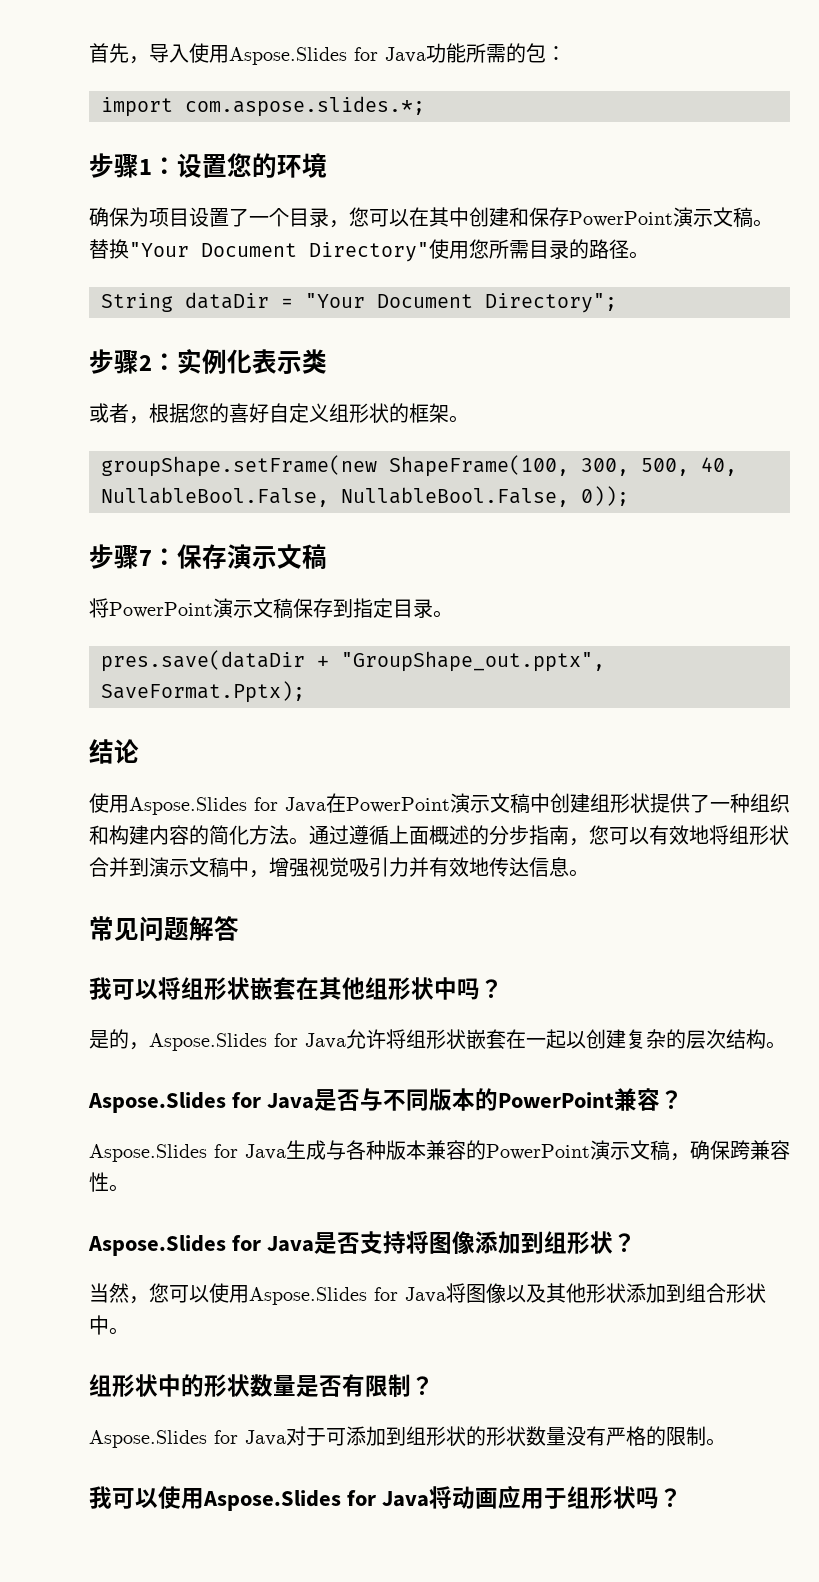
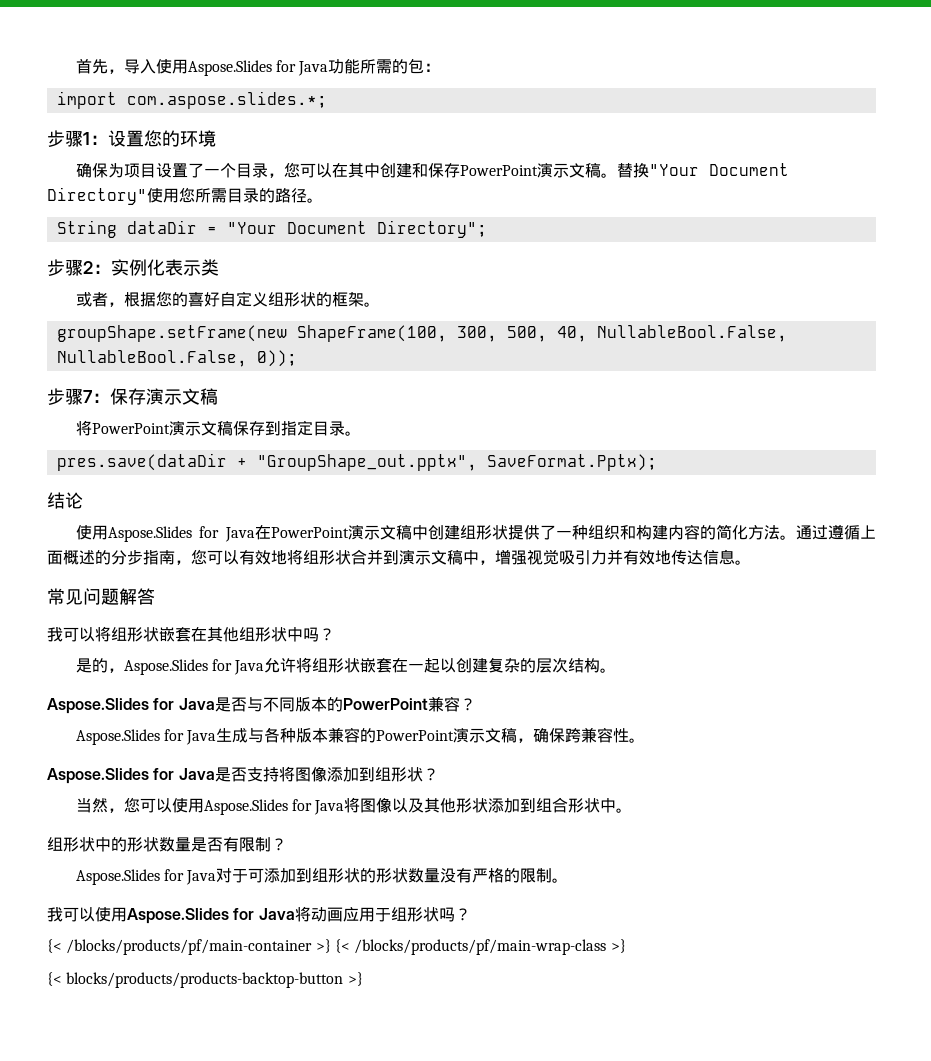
(683, 1497) none -> [47,939,626,955] [47,972,363,988] // {< /blocks/products/pf/main-container >} {< /blocks/products/pf/main-wrap-class >} // {< blocks/products/products-backtop-button >}

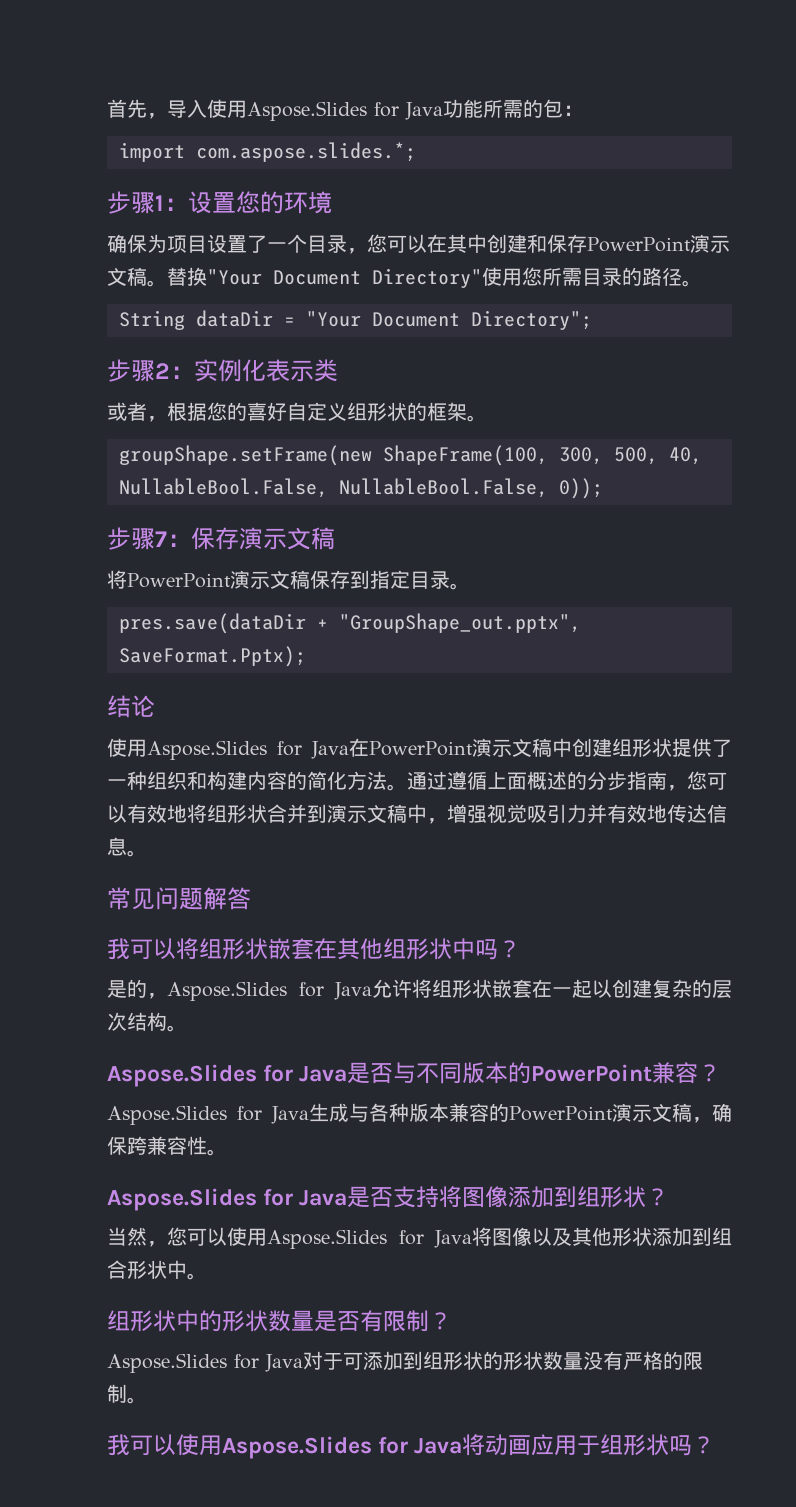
[47,939,626,955] [47,972,363,988] // {< /blocks/products/pf/main-container >} {< /blocks/products/pf/main-wrap-class >} // {< blocks/products/products-backtop-button >} -> (716, 1445) none

